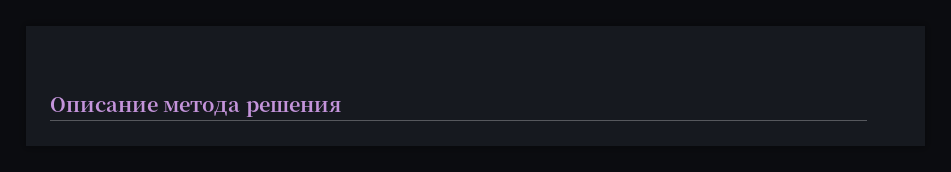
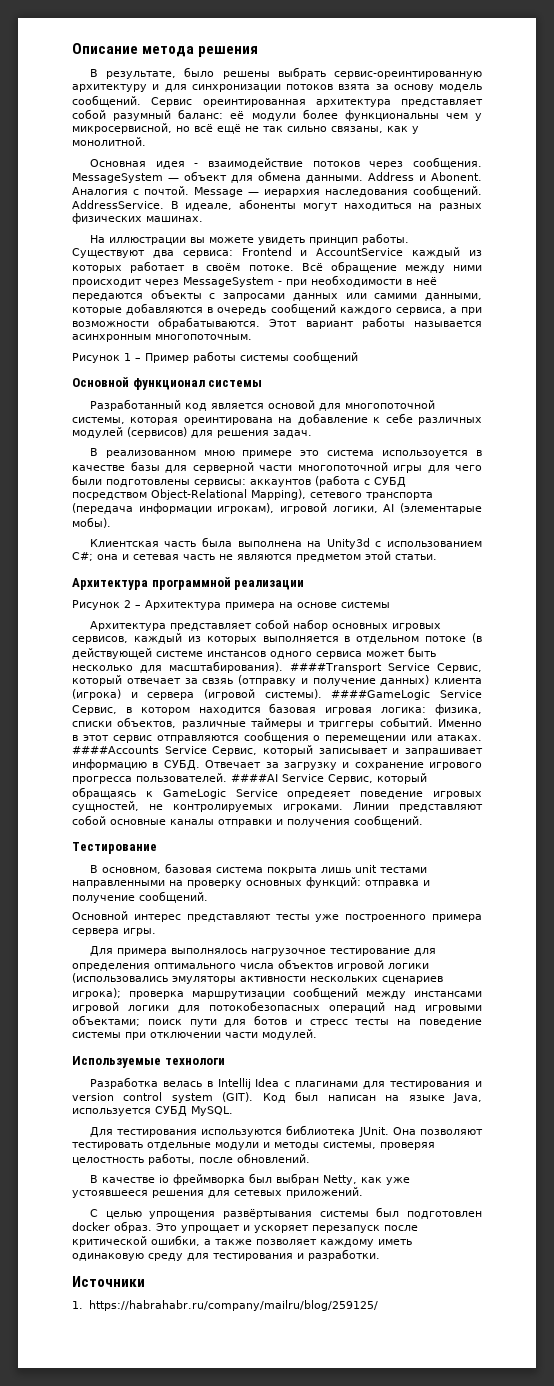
(341, 109) none -> [89,67,482,79] [72,84,482,92] [72,95,483,107] [72,109,482,121] [72,123,419,134] [72,137,146,146] [89,157,482,169] [72,171,482,183] [72,185,482,197] [72,199,483,211] [72,213,203,224] [89,233,409,245] [72,247,482,258] [72,261,482,273] [72,275,437,287] [72,289,483,301] [72,303,482,315] [72,317,482,329] [72,334,252,342] [72,351,358,363] [72,377,263,390] [89,399,435,411] [72,413,482,425] [72,427,312,438] [89,448,482,458] [72,461,482,473] [72,475,406,487] [72,489,433,500] [72,503,483,514] [72,517,111,528] [89,537,482,549] [72,551,437,562] [72,577,305,590] [72,600,390,610] [89,619,441,631] [72,633,482,644] [72,647,436,659] [72,661,482,673] [72,675,482,686] [72,689,482,700] [72,703,482,715] [72,717,482,729] [72,731,482,743] [72,745,483,756] [72,759,482,770] [72,773,427,784] [72,787,482,799] [72,801,483,812] [72,815,423,827] [72,842,157,854] [89,863,427,875] [72,877,430,888] [72,891,208,903] [72,911,482,922] [72,928,156,936] [89,946,436,956] [72,959,429,971] [72,973,443,984] [72,987,482,999] [72,1001,482,1013] [72,1015,482,1027] [72,1029,317,1040] [72,1056,225,1068] [89,1077,482,1089] [72,1091,483,1103] [72,1106,233,1116] [89,1125,483,1137] [72,1142,435,1150] [72,1153,310,1165] [89,1173,410,1185] [72,1187,363,1198] [89,1207,482,1219] [72,1221,418,1233] [72,1235,412,1247] [72,1249,380,1261] [72,1276,145,1287] [72,1300,378,1311] // В результате, было решены выбрать сервис-ореинтированную архитектуру и для синхронизации потоков взята за основу модель сообщений. Сервис ореинтированная архитектура представляет собой разумный баланс: её модули более функциональны чем у микросервисной, но всё ещё не так сильно связаны, как у монолитной. // Основная идея - взаимодействие потоков через сообщения. MessageSystem — объект для обмена данными. Address и Abonent. Аналогия с почтой. Message — иерархия наследования сообщений. AddressService. В идеале, абоненты могут находиться на разных физических машинах. // На иллюстрации вы можете увидеть принцип работы. Существуют два сервиса: Frontend и AccountService каждый из которых работает в своём потоке. Всё обращение между ними происходит через MessageSystem - при необходимости в неё передаются объекты с запросами данных или самими данными, которые добавляются в очередь сообщений каждого сервиса, а при возможности обрабатываются. Этот вариант работы называется асинхронным многопоточным. // Рисунок 1 – Пример работы системы сообщений // Основной функционал системы // Разработанный код является основой для многопоточной системы, которая ореинтирована на добавление к себе различных модулей (сервисов) для решения задач. // В реализованном мною примере это система использоуется в качестве базы для серверной части многопоточной игры для чего были подготовлены сервисы: аккаунтов (работа с СУБД посредством Object-Relational Mapping), сетевого транспорта (передача информации игрокам), игровой логики, AI (элементарые мобы). // Клиентская часть была выполнена на Unity3d с использованием C#; она и сетевая часть не являются предметом этой статьи. // Архитектура программной реализации // Рисунок 2 – Архитектура примера на основе системы // Архитектура представляет собой набор основных игровых сервисов, каждый из которых выполняется в отдельном потоке (в действующей системе инстансов одного сервиса может быть несколько для масштабирования). ####Transport Service Сервис, который отвечает за свзяь (отправку и получение данных) клиента (игрока) и сервера (игровой системы). ####GameLogic Service Сервис, в котором находится базовая игровая логика: физика, списки объектов, различные таймеры и триггеры событий. Именно в этот сервис отправляются сообщения о перемещении или атаках. ####Accounts Service Сервис, который записывает и запрашивает информацию в СУБД. Отвечает за загрузку и сохранение игрового прогресса пользователей. ####AI Service Сервис, который обращаясь к GameLogic Service опредеяет поведение игровых сущностей, не контролируемых игроками. Линии представляют собой основные каналы отправки и получения сообщений. // Тестирование // В основном, базовая система покрыта лишь unit тестами направленными на проверку основных функций: отправка и получение сообщений. // Основной интерес представляют тесты уже построенного примера сервера игры. // Для примера выполнялось нагрузочное тестирование для определения оптимального числа объектов игровой логики (использовались эмуляторы активности нескольких сценариев игрока); проверка маршрутизации сообщений между инстансами игровой логики для потокобезопасных операций над игровыми объектами; поиск пути для ботов и стресс тесты на поведение системы при отключении части модулей. // Используемые технологи // Разработка велась в Intellij Idea с плагинами для тестирования и version control system (GIT). Код был написан на языке Java, используется СУБД MySQL. // Для тестирования используются библиотека JUnit. Она позволяют тестировать отдельные модули и методы системы, проверяя целостность работы, после обновлений. // В качестве io фреймворка был выбран Netty, как уже устоявшееся решения для сетевых приложений. // С целью упрощения развёртывания системы был подготовлен docker образ. Это упрощает и ускоряет перезапуск после критической ошибки, а также позволяет каждому иметь одинаковую среду для тестирования и разработки. // Источники // 1. https://habrahabr.ru/company/mailru/blog/259125/

